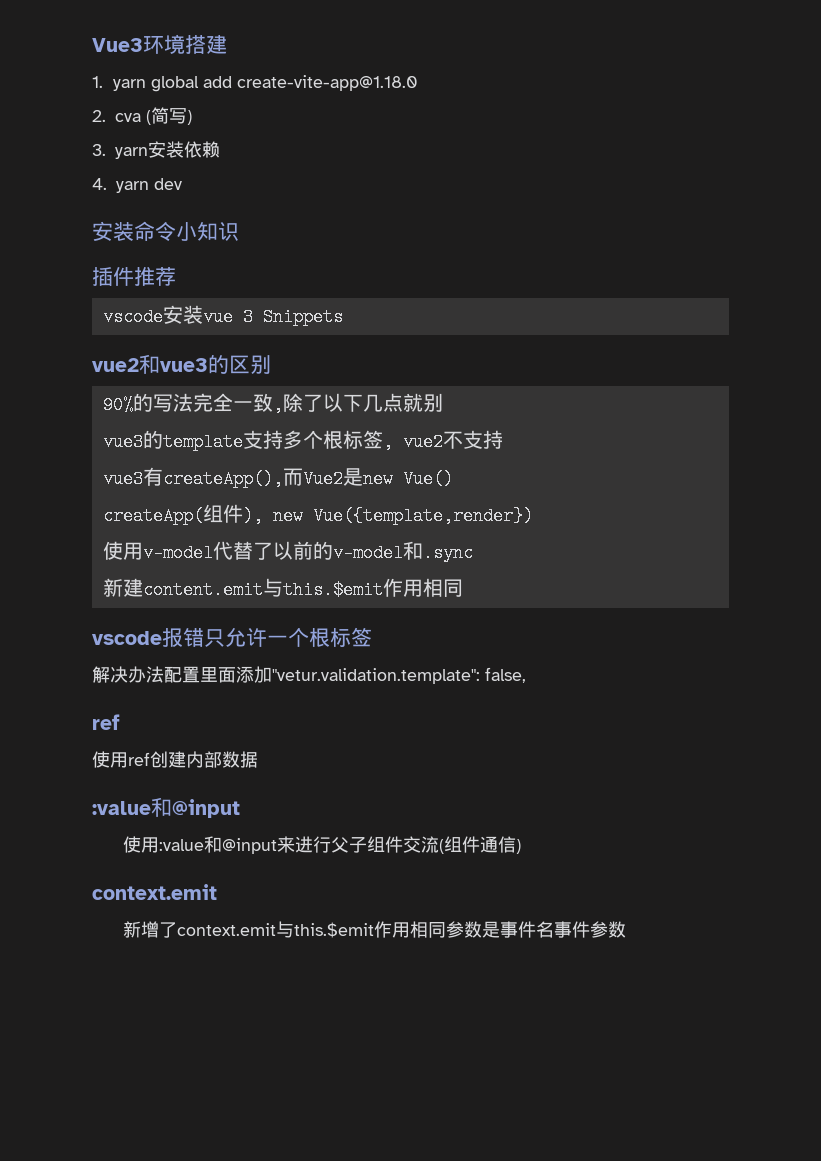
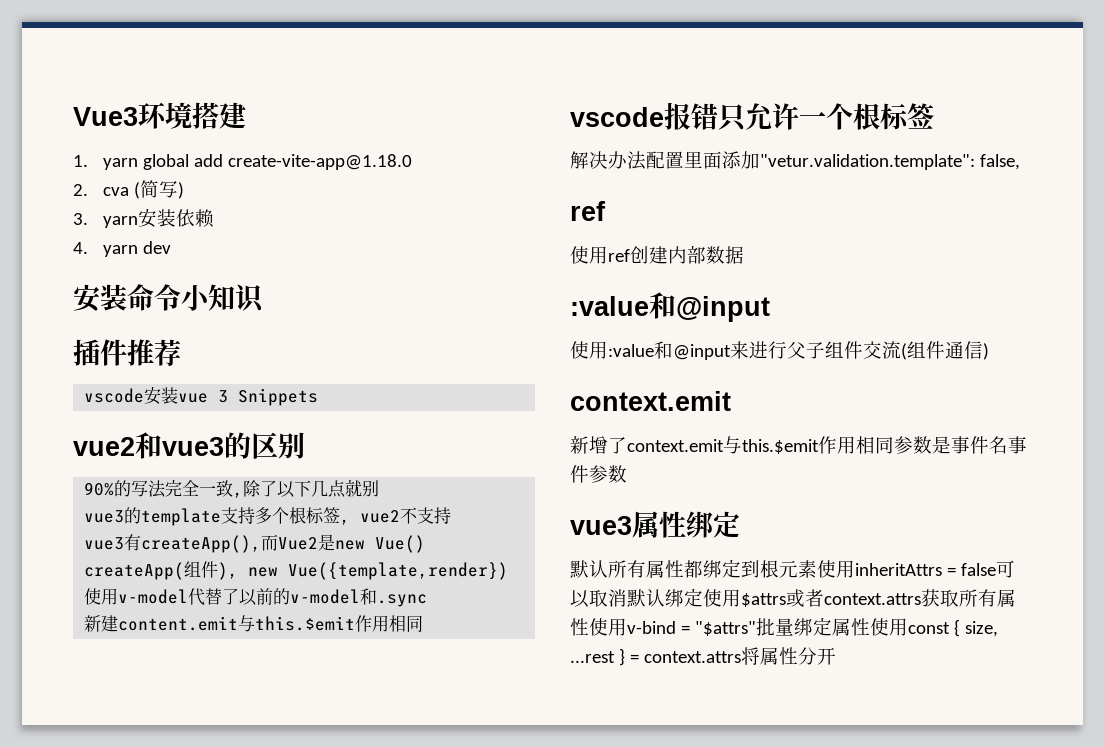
(627, 929) none -> [570,511,740,538] [570,559,1015,578] [570,588,1016,608] [570,617,998,637] [570,647,836,666] // vue3属性绑定 // 默认所有属性都绑定到根元素使用inheritAttrs = false可以取消默认绑定使用$attrs或者context.attrs获取所有属性使用v-bind = "$attrs"批量绑定属性使用const { size, ...rest } = context.attrs将属性分开

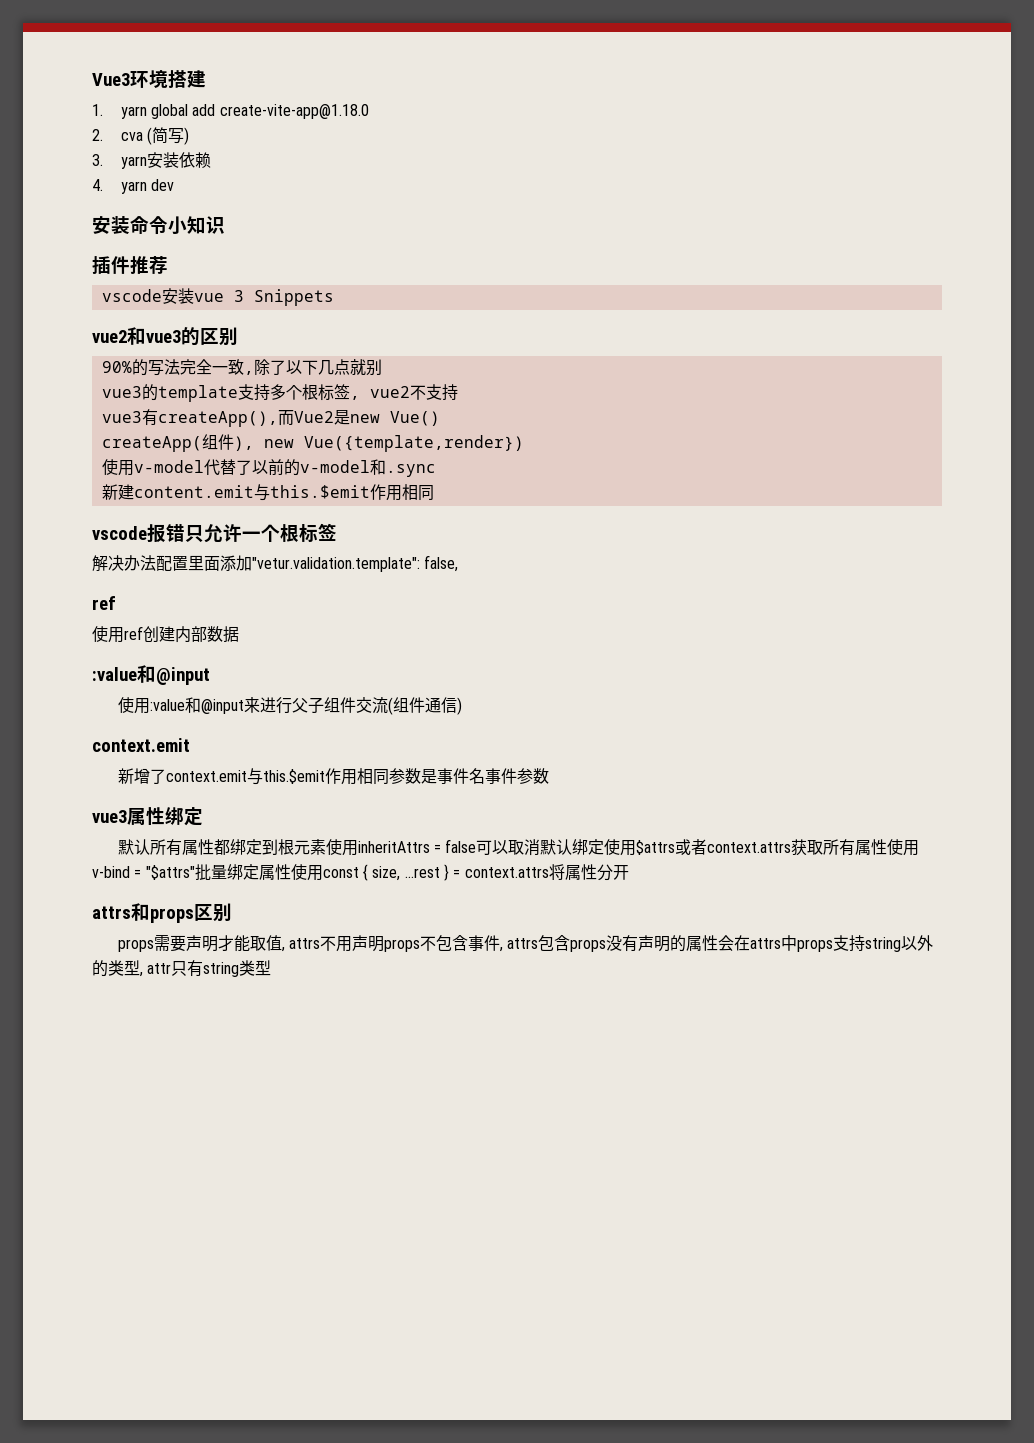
(836, 656) none -> [92,903,232,923] [117,935,934,952] [92,960,272,977] // attrs和props区别 // props需要声明才能取值, attrs不用声明props不包含事件, attrs包含props没有声明的属性会在attrs中props支持string以外的类型, attr只有string类型

